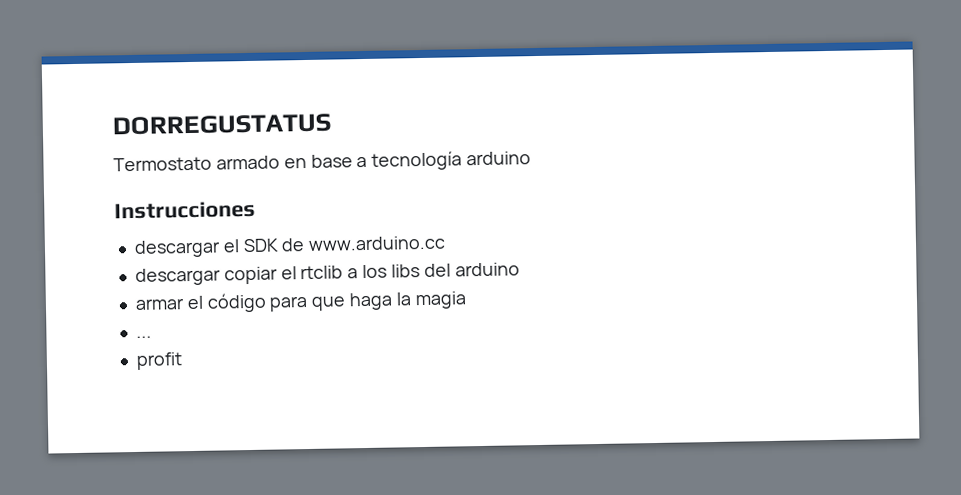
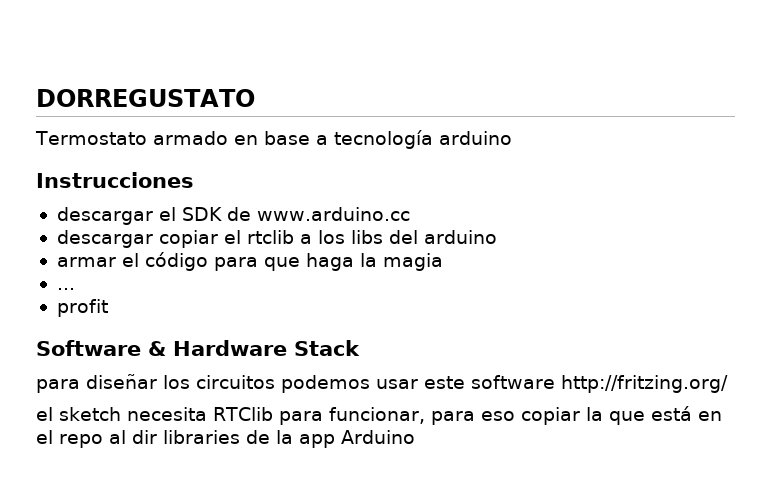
[112,113,331,136] DORREGUSTATUS -> [36,89,255,107] DORREGUSTATO
(183, 361) none -> [36,340,360,356] [36,374,728,393] [36,406,722,425] [36,430,415,448] // Software & Hardware Stack // para diseñar los circuitos podemos usar este software http://fritzing.org/ // el sketch necesita RTClib para funcionar, para eso copiar la que está en el repo al dir libraries de la app Arduino

